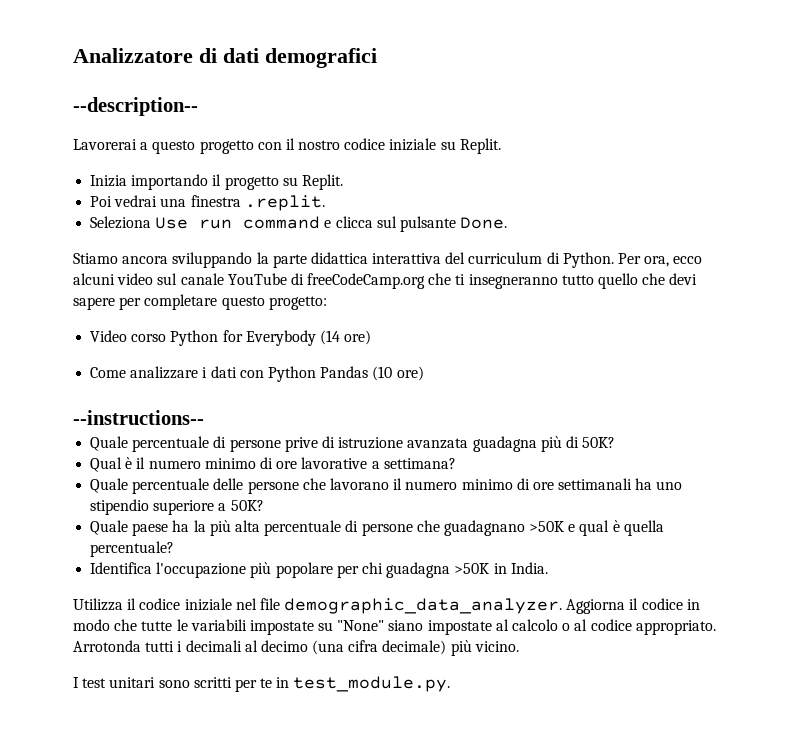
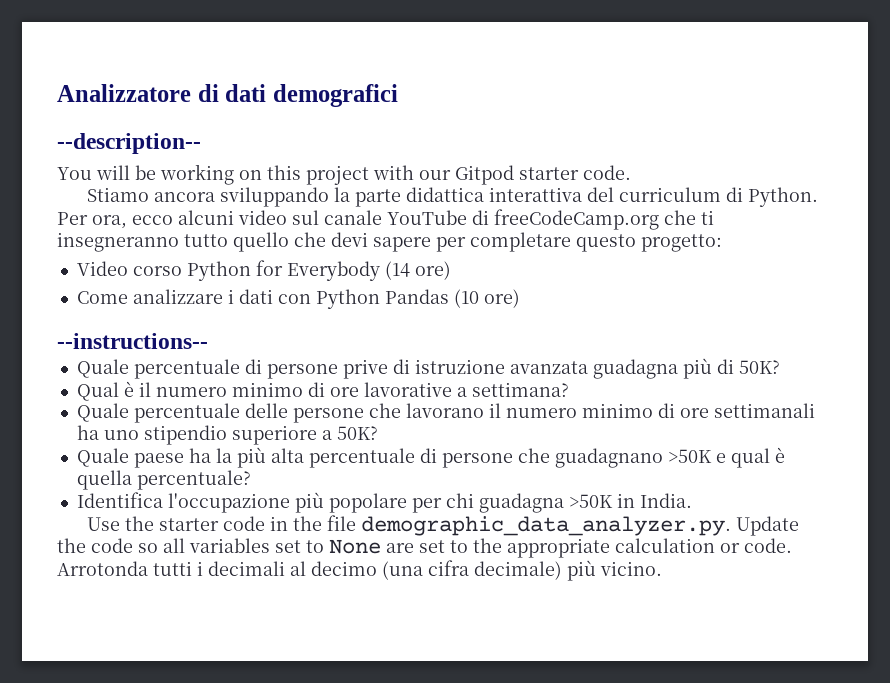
[73,138,501,154] [90,174,343,190] [90,195,325,211] [90,216,508,232] Lavorerai a questo progetto con il nostro codice iniziale su Replit. // Inizia importando il progetto su Replit. // Poi vedrai una finestra .replit. // Seleziona Use run command e clicca sul pulsante Done. -> [57,164,631,185] You will be working on this project with our Gitpod starter code.
[73,598,700,614] [73,619,716,635] Utilizza il codice iniziale nel file demographic_data_analyzer. Aggiorna il codice in modo che tutte le variabili impostate su "None" siano impostate al calcolo o al codice appropriato. -> [87,515,800,536] [57,538,792,558] Use the starter code in the file demographic_data_analyzer.py. Update the code so all variables set to None are set to the appropriate calculation or code.
[73,676,451,692] // I test unitari sono scritti per te in test_module.py. -> (662, 568) none

